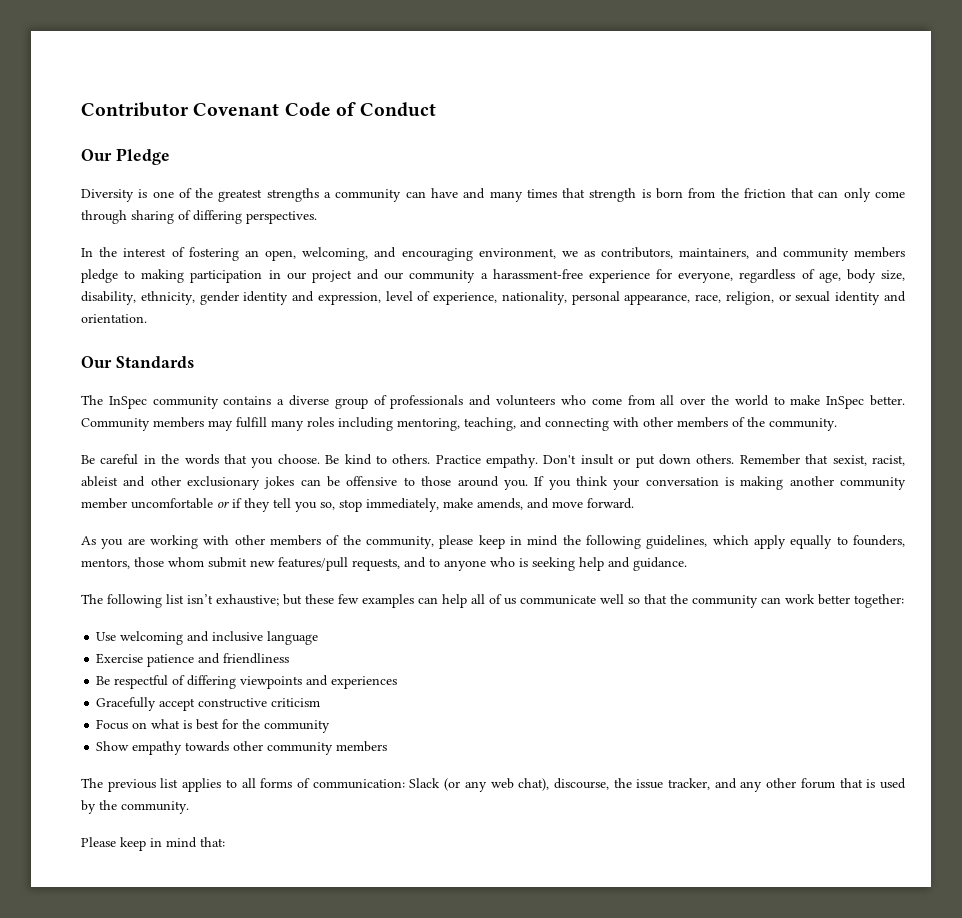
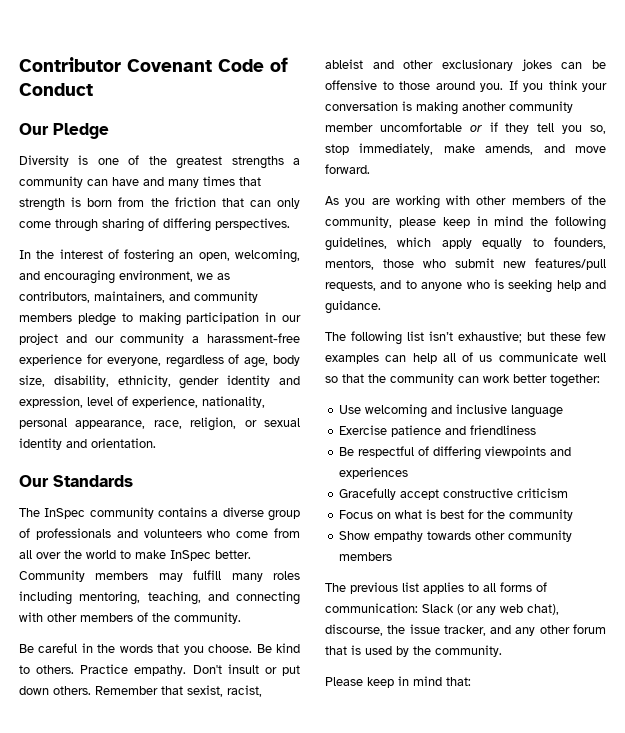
[168,557,204,567] whom -> [423,259,446,268] who

